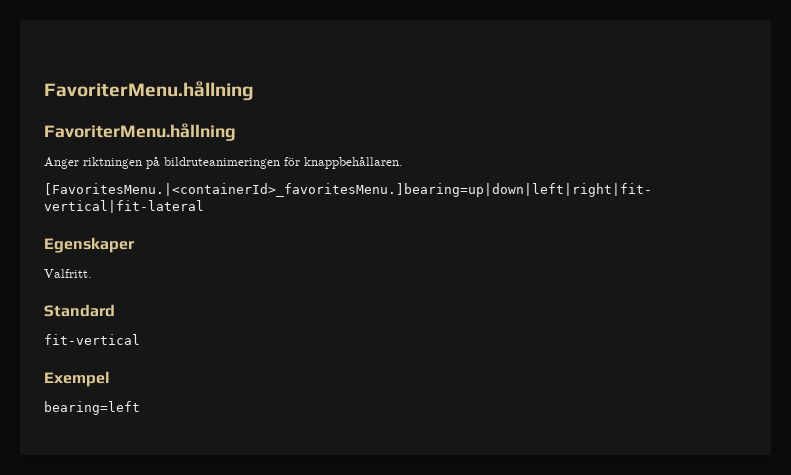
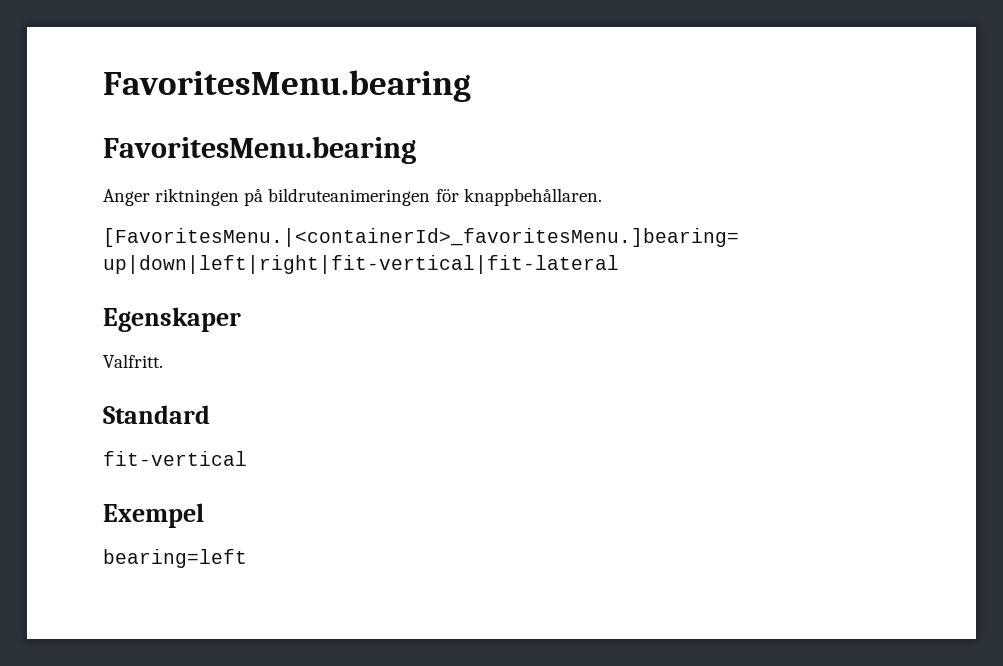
[44,81,254,101] [44,123,236,141] FavoriterMenu.hållning // FavoriterMenu.hållning -> [103,70,471,102] [103,136,416,164] FavoritesMenu.bearing // FavoritesMenu.bearing

